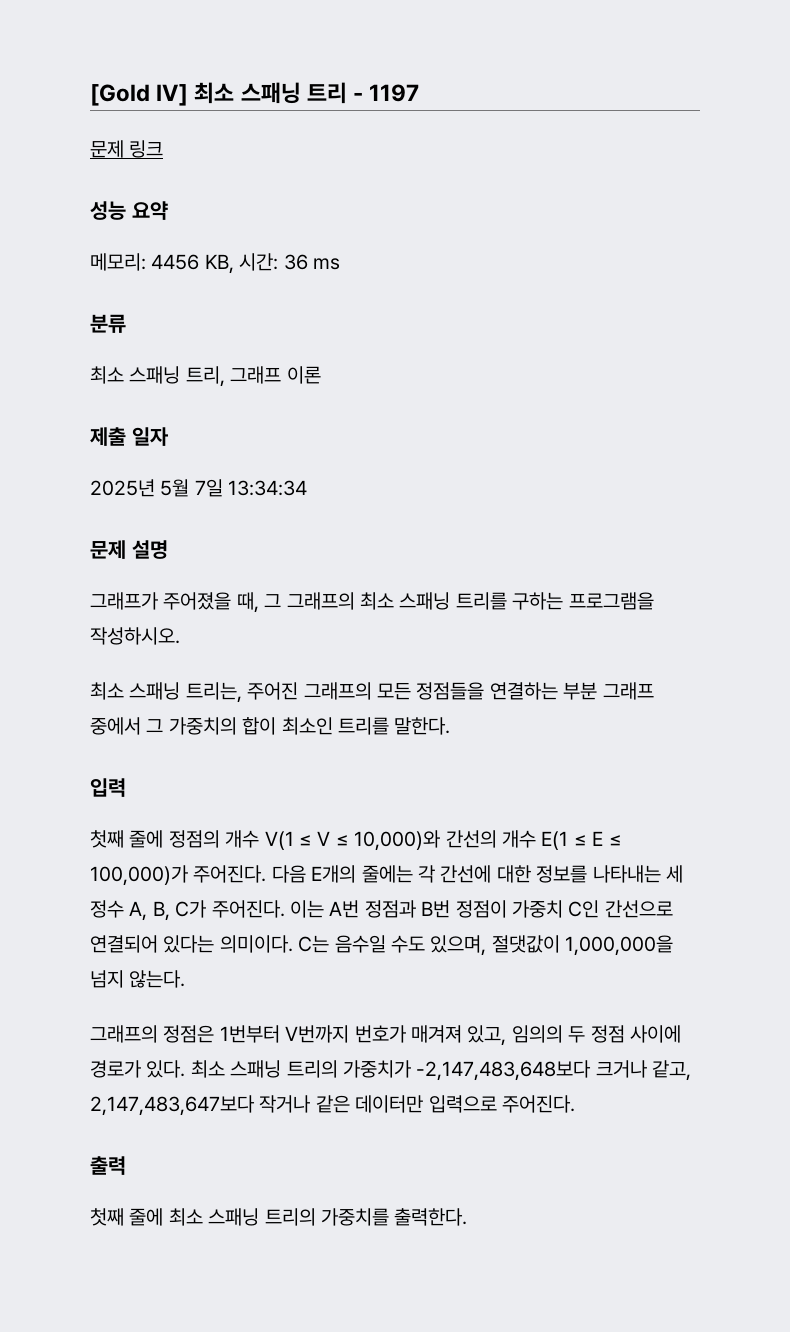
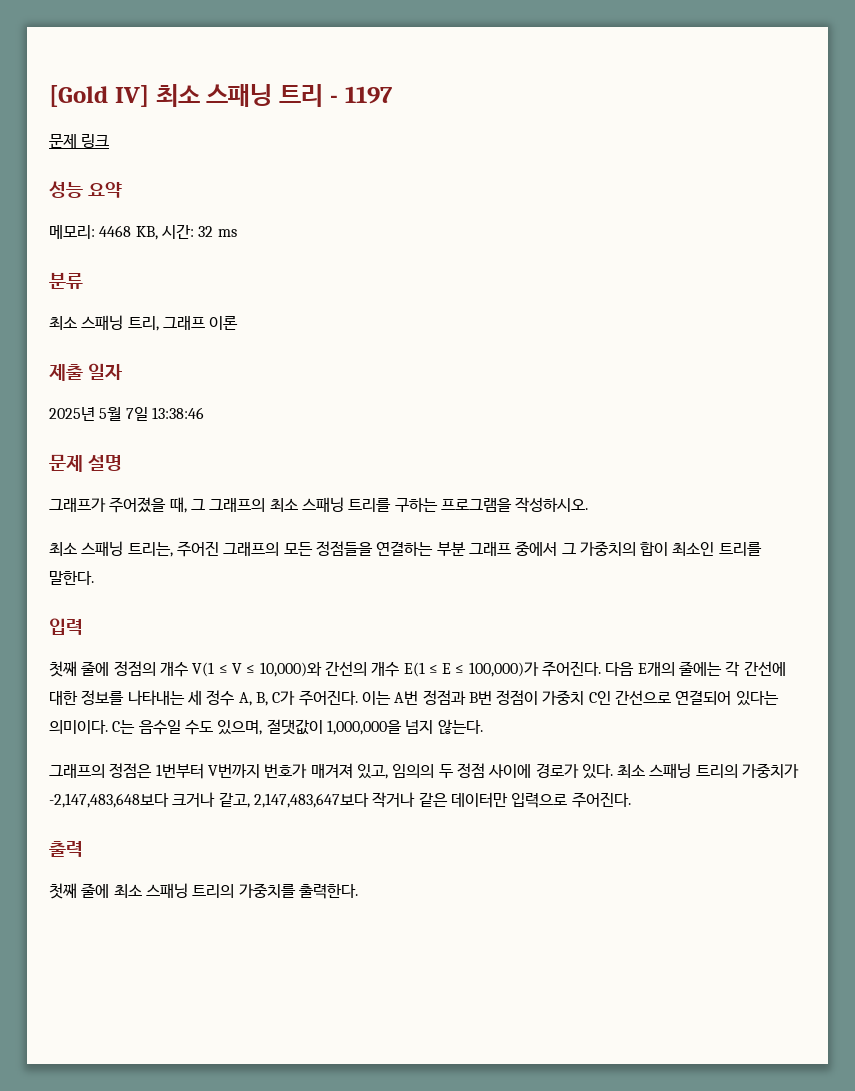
[151,254,200,270] 4456 -> [99,225,132,237] 4468
[283,254,308,270] 36 -> [198,226,214,237] 32
[228,480,308,496] 13:34:34 -> [151,407,204,419] 13:38:46

